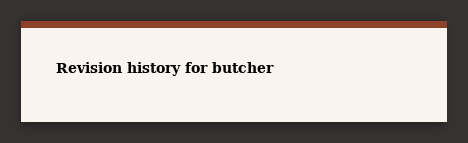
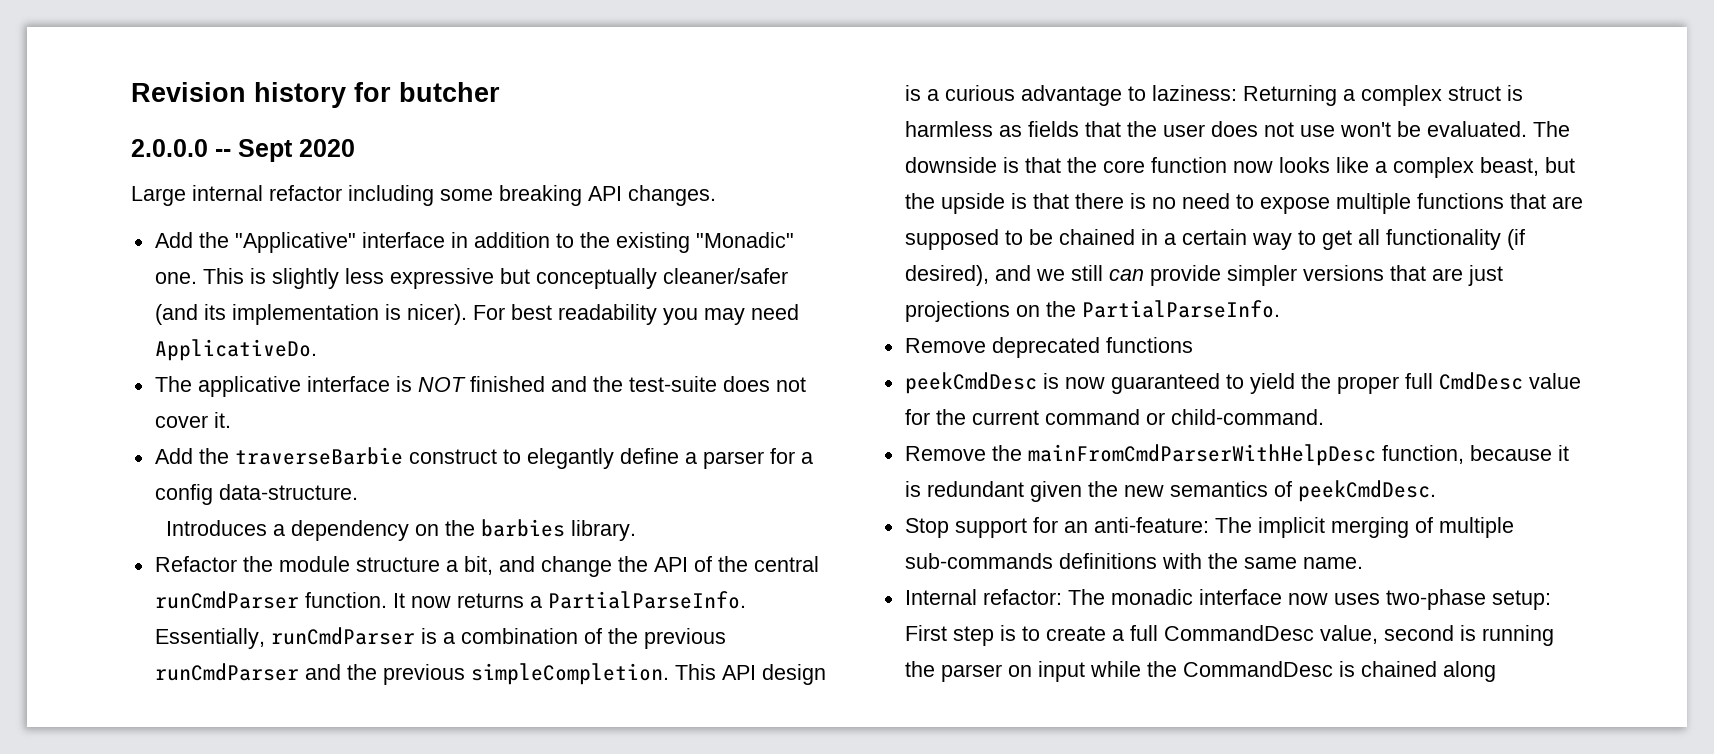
(274, 67) none -> [131,139,355,162] [131,185,716,206] [154,232,794,253] [154,268,788,289] [154,304,799,325] [154,339,317,361] [154,376,806,397] [154,412,231,428] [154,447,813,469] [154,484,358,505] [165,519,636,541] [154,556,819,577] [154,591,746,609] [154,627,726,649] [154,663,826,685] [904,85,1523,106] [904,121,1570,137] [904,157,1575,178] [904,193,1583,214] [904,229,1525,250] [904,265,1503,286] [904,300,1280,322] [904,337,1193,358] [904,372,1581,394] [904,409,1324,425] [904,444,1569,466] [904,480,1436,502] [904,517,1514,538] [904,553,1363,569] [904,589,1551,610] [904,625,1554,646] [904,661,1496,682] // 2.0.0.0 -- Sept 2020 // Large internal refactor including some breaking API changes. // Add the "Applicative" interface in addition to the existing "Monadic" one. This is slightly less expressive but conceptually cleaner/safer (and its implementation is nicer). For best readability you may need ApplicativeDo. // The applicative interface is NOT finished and the test-suite does not cover it. // Add the traverseBarbie construct to elegantly define a parser for a config data-structure. // Introduces a dependency on the barbies library. // Refactor the module structure a bit, and change the API of the central runCmdParser function. It now returns a PartialParseInfo. Essentially, runCmdParser is a combination of the previous runCmdParser and the previous simpleCompletion. This API design is a curious advantage to laziness: Returning a complex struct is harmless as fields that the user does not use won't be evaluated. The downside is that the core function now looks like a complex beast, but the upside is that there is no need to expose multiple functions that are supposed to be chained in a certain way to get all functionality (if desired), and we still can provide simpler versions that are just projections on the PartialParseInfo. // Remove deprecated functions // peekCmdDesc is now guaranteed to yield the proper full CmdDesc value for the current command or child-command. // Remove the mainFromCmdParserWithHelpDesc function, because it is redundant given the new semantics of peekCmdDesc. // Stop support for an anti-feature: The implicit merging of multiple sub-commands definitions with the same name. // Internal refactor: The monadic interface now uses two-phase setup: First step is to create a full CommandDesc value, second is running the parser on input while the CommandDesc is chained along

